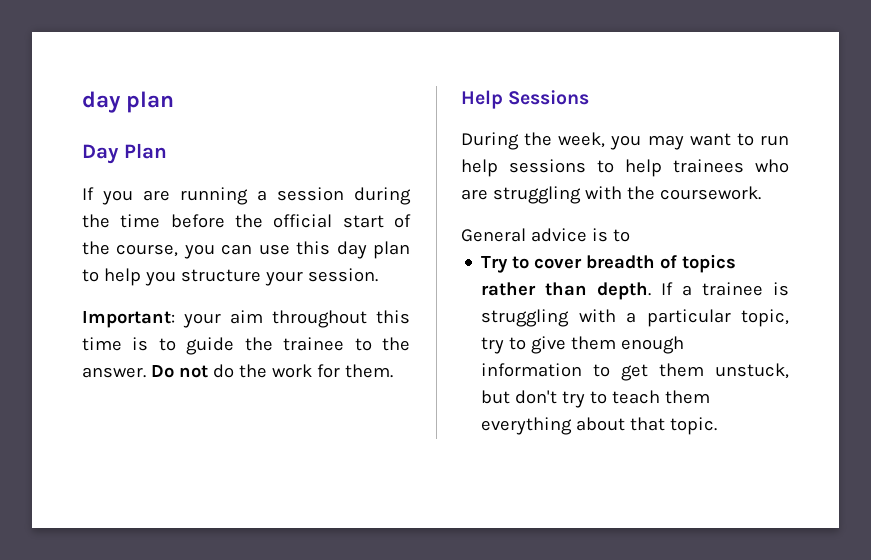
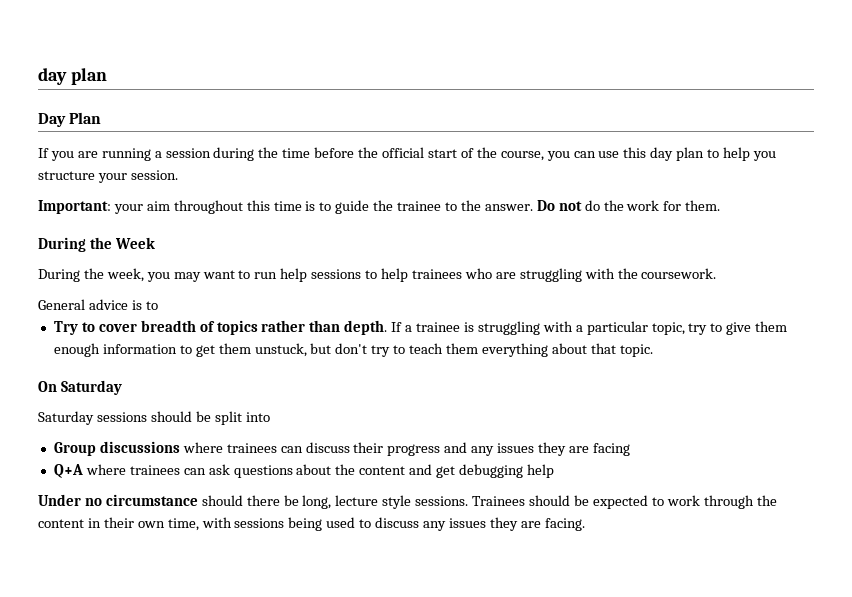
[461,90,590,109] Help Sessions -> [38,237,156,252] During the Week
(718, 426) none -> [38,380,123,395] [38,411,270,425] [53,441,630,456] [53,464,554,478] [38,494,777,509] [38,517,585,531] // On Saturday // Saturday sessions should be split into // Group discussions where trainees can discuss their progress and any issues they are facing // Q+A where trainees can ask questions about the content and get debugging help // Under no circumstance should there be long, lecture style sessions. Trainees should be expected to work through the content in their own time, with sessions being used to discuss any issues they are facing.

